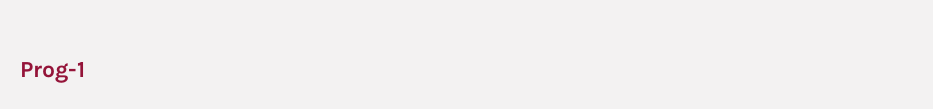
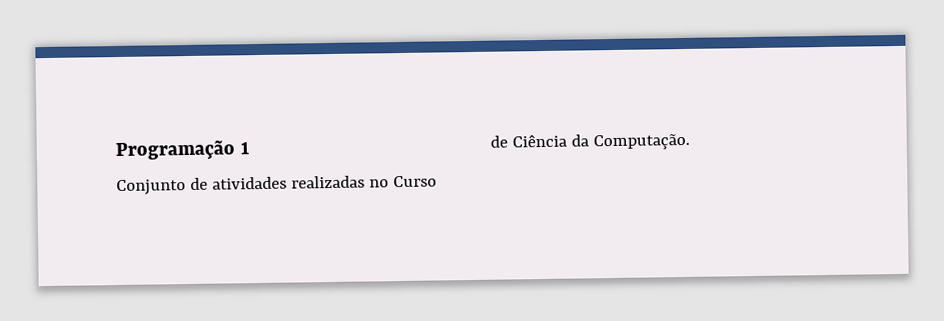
[20,61,85,83] Prog-1 -> [115,139,250,161] [116,175,437,196] [490,133,690,151] Programação 1 // Conjunto de atividades realizadas no Curso de Ciência da Computação.

